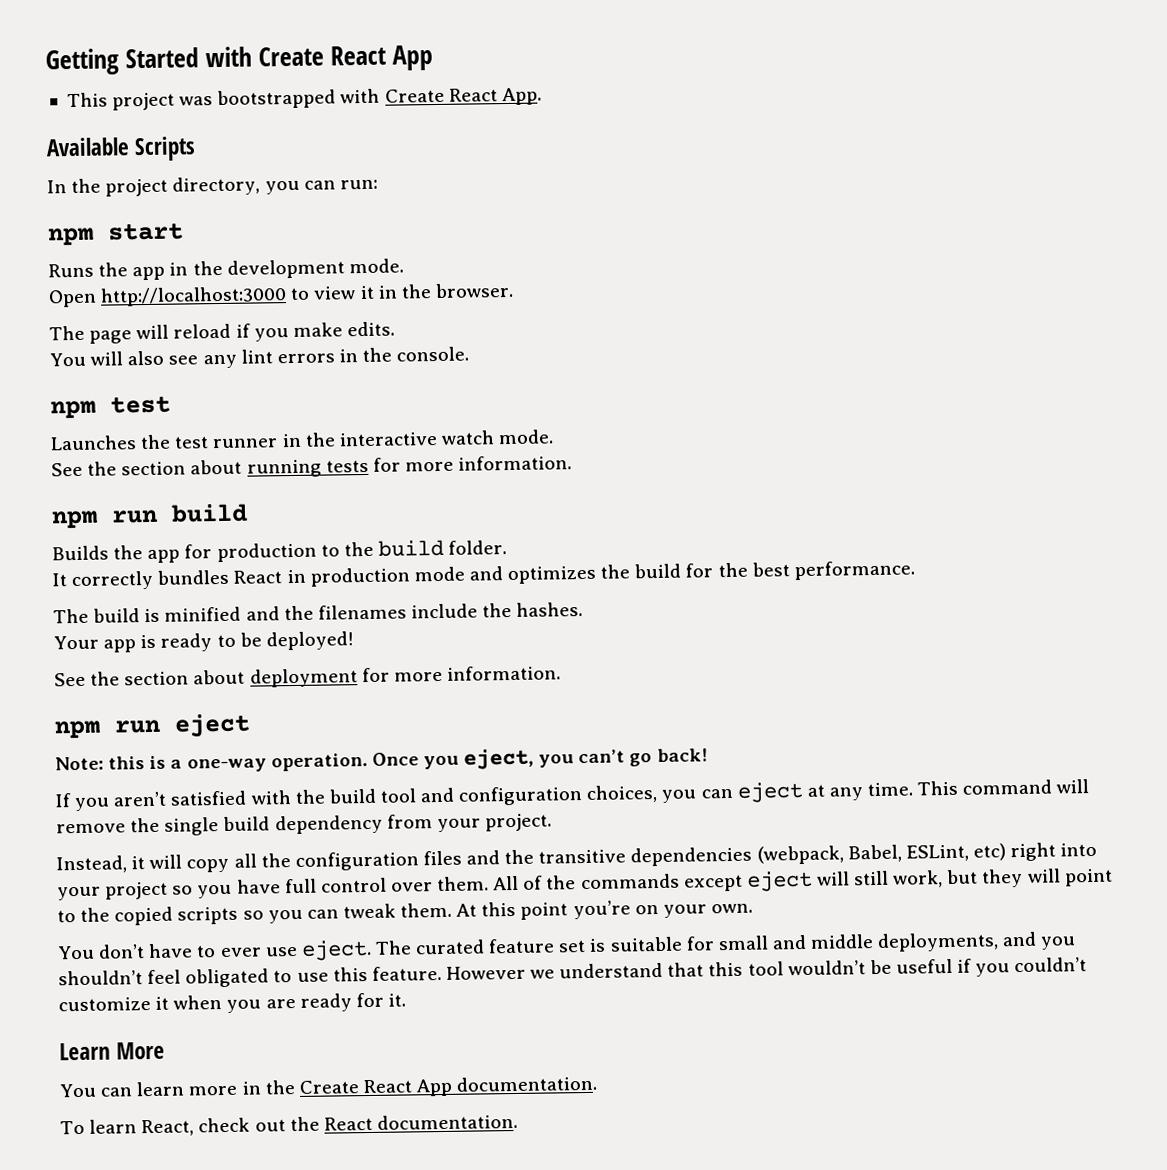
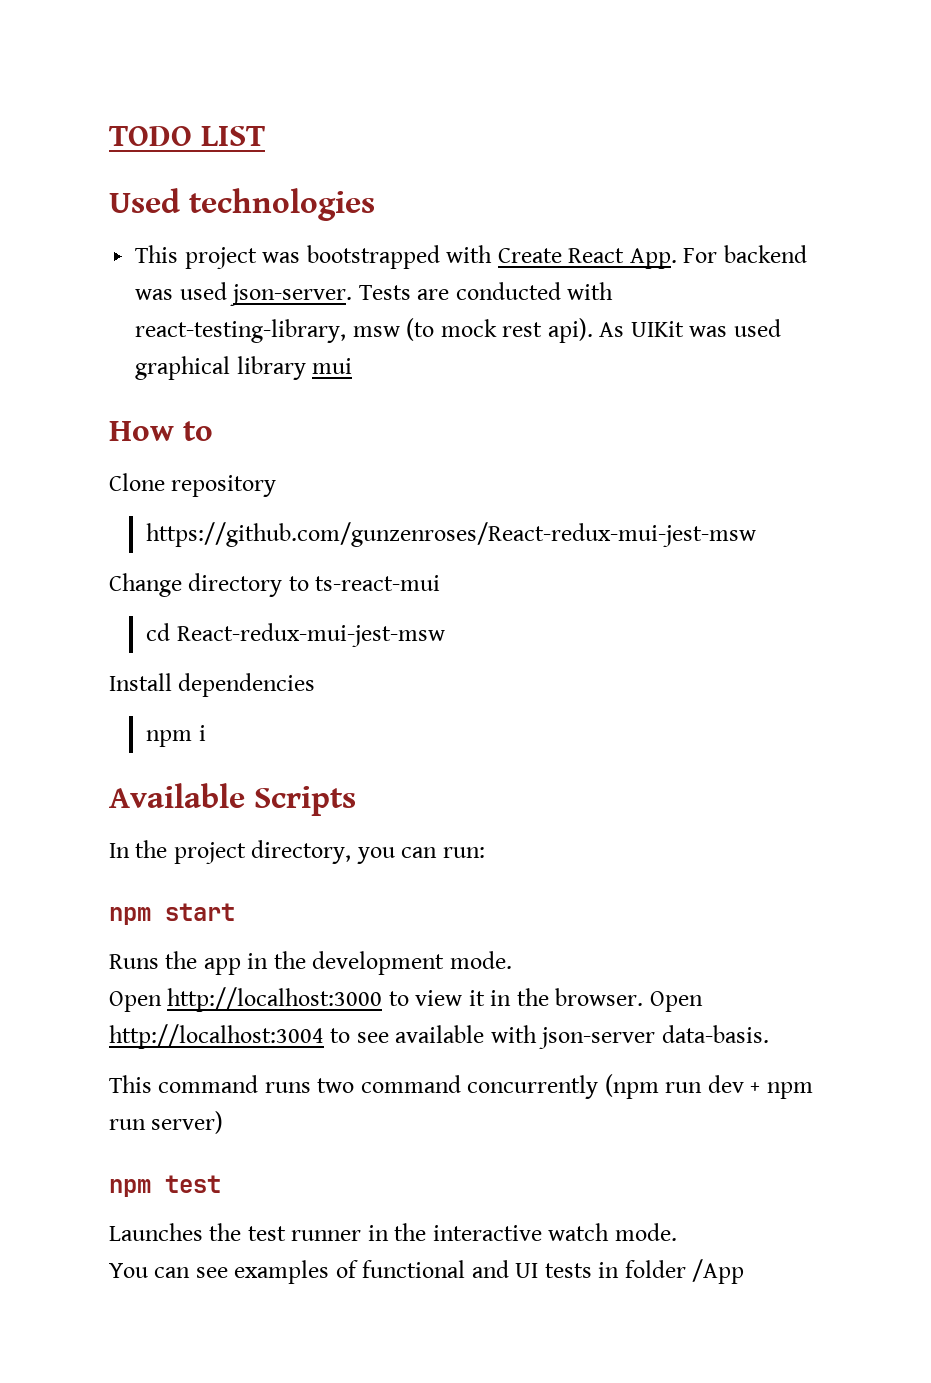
[45,45,434,76] Getting Started with Create React App -> [109,126,265,146] [109,188,375,221] TODO LIST // Used technologies
(542, 96) none -> [683,245,807,263] [135,282,614,306] [135,318,781,343] [135,356,353,380] [109,421,213,441] [109,473,277,497] [146,522,757,547] [109,573,441,597] [146,623,445,647] [109,673,316,697] [146,725,206,747] For backend was used json-server. Tests are conducted with react-testing-library, msw (to mock rest api). As UIKit was used graphical library mui // How to // Clone repository // https://github.com/gunzenroses/React-redux-mui-jest-msw // Change directory to ts-react-mui // cd React-redux-mui-jest-msw // Install dependencies // npm i
[49,321,395,344] [49,346,470,369] // The page will reload if you make edits. // You will also see any lint errors in the console. -> [649,991,703,1012] [109,1024,769,1049] [109,1074,813,1099] [109,1111,224,1134] Open http://localhost:3004 to see available with json-server data-basis. // This command runs two command concurrently (npm run dev + npm run server)
[51,455,573,478] [51,503,248,529] [52,539,508,564] [52,560,915,591] [53,602,584,624] [53,631,354,653] [54,665,561,688] [54,713,251,739] [55,748,708,773] [55,779,1090,812] [56,813,552,836] [56,842,1098,874] [57,868,1113,901] [57,900,753,926] [57,931,1077,961] [58,957,1088,988] [58,992,406,1013] [59,1041,166,1061] [59,1075,598,1098] [60,1113,518,1137] See the section about running tests for more information. // npm run build // Builds the app for production to the build folder. // It correctly bundles React in production mode and optimizes the build for the best performance. // The build is minified and the filenames include the hashes. // Your app is ready to be deployed! // See the section about deployment for more information. // npm run eject // Note: this is a one-way operation. Once you eject, you can’t go back! // If you aren’t satisfied with the build tool and configuration choices, you can eject at any time. This command will remove the single build dependency from your project. // Instead, it will copy all the configuration files and the transitive dependencies (webpack, Babel, ESLint, etc) right into your project so you have full control over them. All of the commands except eject will still work, but they will point to the copied scripts so you can tweak them. At this point you’re on your own. // You don’t have to ever use eject. The curated feature set is suitable for small and middle deployments, and you shouldn’t feel obligated to use this feature. However we understand that this tool wouldn’t be useful if you couldn’t customize it when you are ready for it. // Learn More // You can learn more in the Create React App documentation. // To learn React, check out the React documentation. -> [109,1259,745,1284] You can see examples of functional and UI tests in folder /App

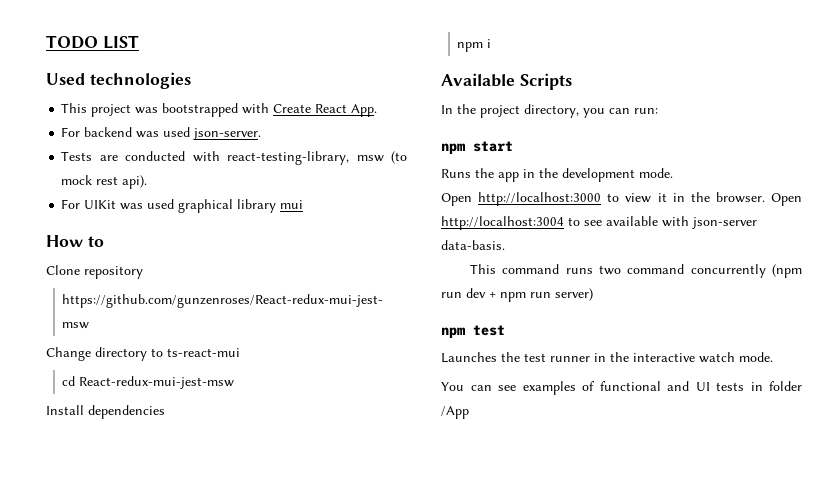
(677, 258) none -> (378, 110) //
(353, 295) none -> (262, 134) //
[599,322,625,337] As -> [61,199,81,209] // For

